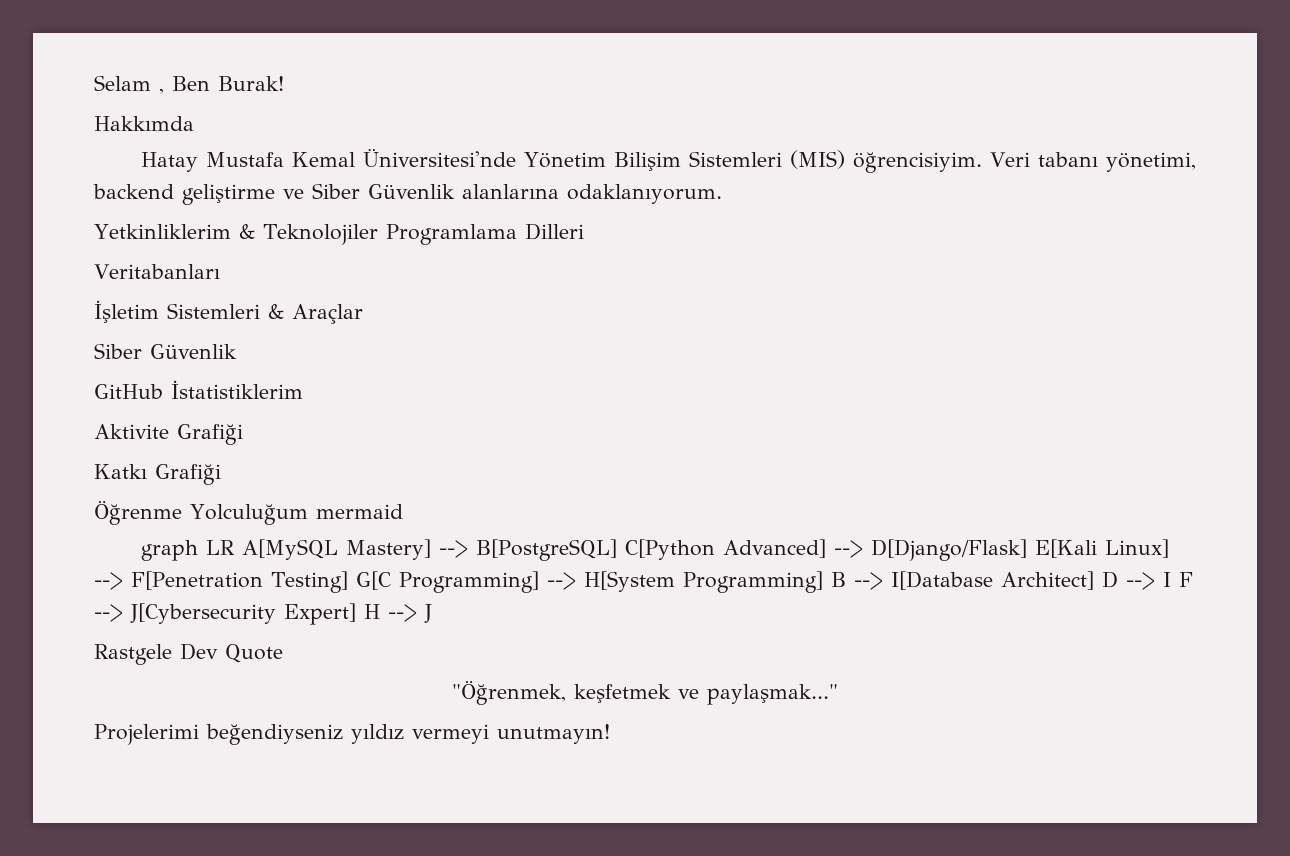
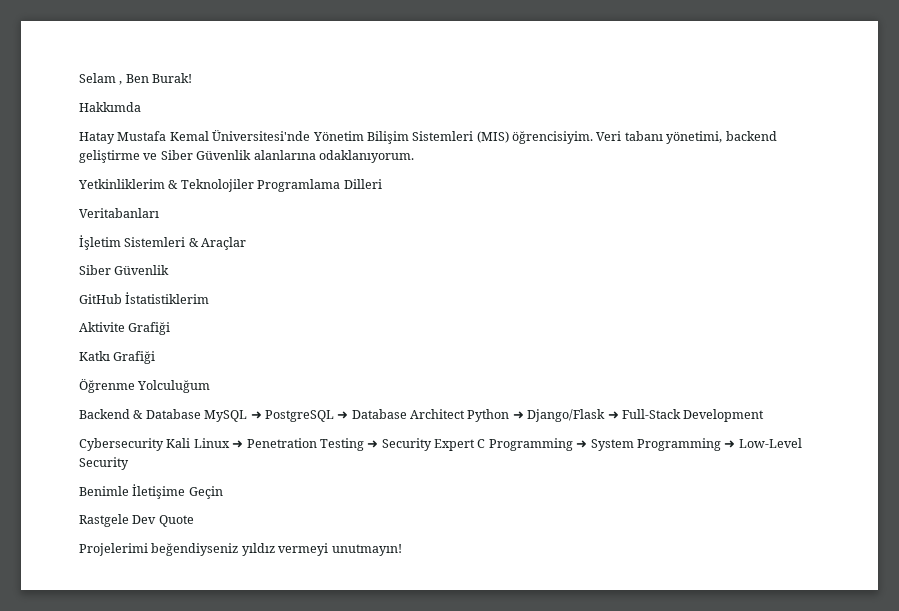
[315,504,403,519] [140,539,1169,561] [94,571,1193,593] [94,603,432,625] mermaid // graph LR A[MySQL Mastery] --> B[PostgreSQL] C[Python Advanced] --> D[Django/Flask] E[Kali Linux] --> F[Penetration Testing] G[C Programming] --> H[System Programming] B --> I[Database Architect] D --> I F --> J[Cybersecurity Expert] H --> J -> [79,409,765,422] [79,438,802,451] [79,457,129,470] [79,484,223,499] // Backend & Database MySQL ➜ PostgreSQL ➜ Database Architect Python ➜ Django/Flask ➜ Full-Stack Development // Cybersecurity Kali Linux ➜ Penetration Testing ➜ Security Expert C Programming ➜ System Programming ➜ Low-Level Security // Benimle İletişime Geçin
[452,681,838,705] // "Öğrenmek, keşfetmek ve paylaşmak..." -> (194, 521) none

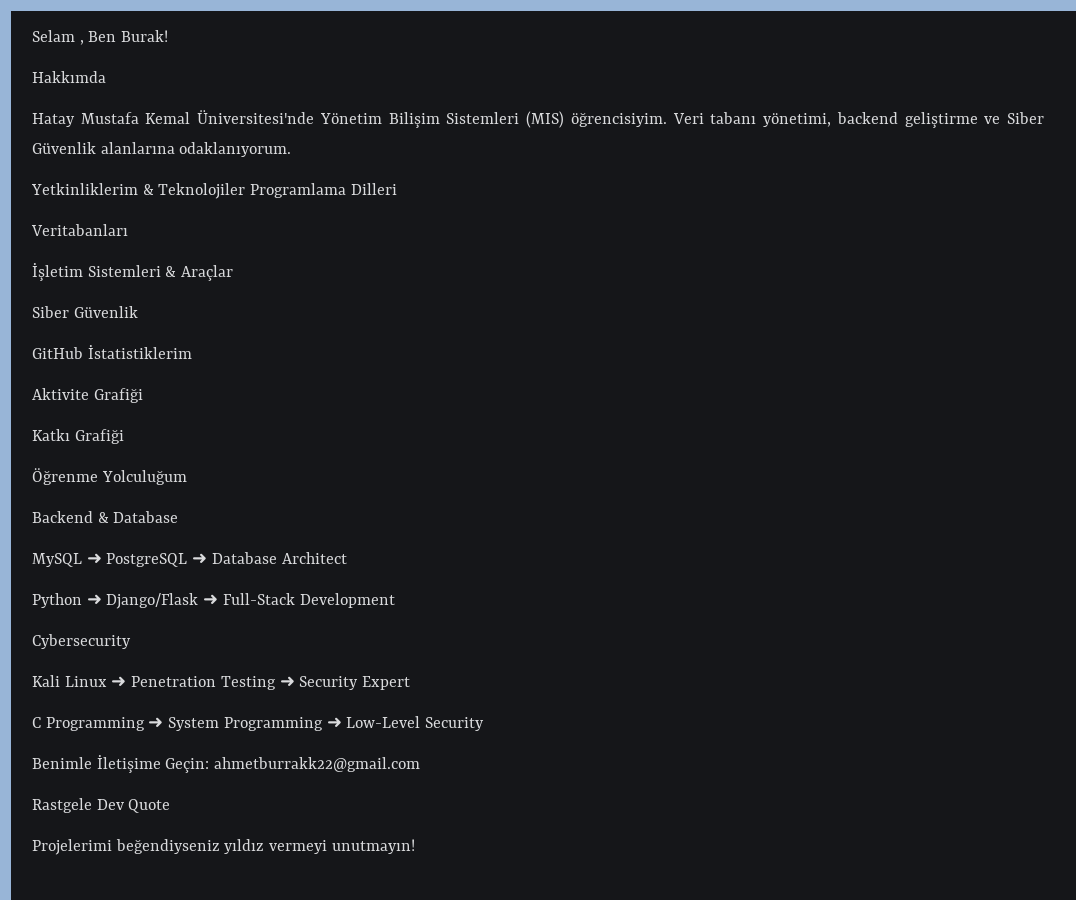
(201, 414) none -> (179, 517) //
(465, 414) none -> (347, 558) //
(164, 444) none -> (131, 641) //
(475, 445) none -> (411, 683) //
[188,486,223,499] Geçin -> [165,757,421,773] Geçin: ahmetburrakk22@gmail.com

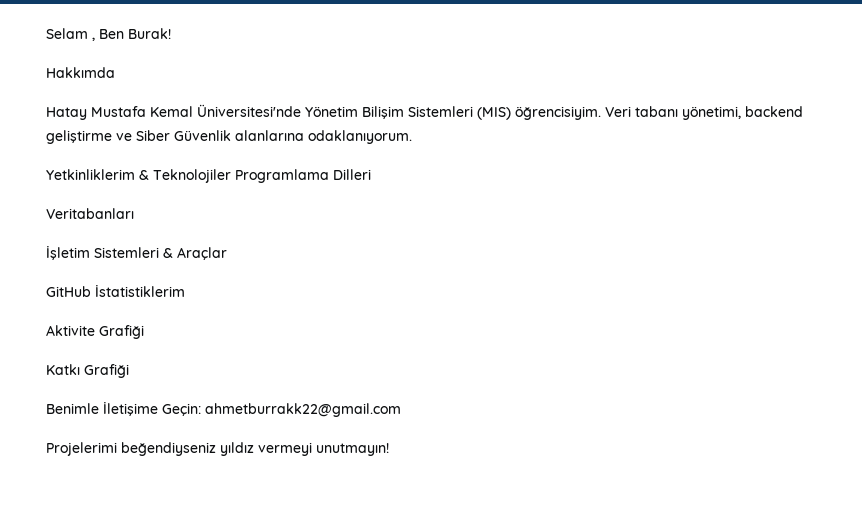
[32,306,138,318] // Siber Güvenlik -> (227, 253) none
[32,468,187,485] [32,511,179,523] [32,552,347,567] [32,593,395,609] [32,634,131,649] [32,675,411,690] [32,716,485,731] // Öğrenme Yolculuğum // Backend & Database // MySQL ➜ PostgreSQL ➜ Database Architect // Python ➜ Django/Flask ➜ Full-Stack Development // Cybersecurity // Kali Linux ➜ Penetration Testing ➜ Security Expert // C Programming ➜ System Programming ➜ Low-Level Security -> (129, 371) none
[32,798,171,813] // Rastgele Dev Quote -> (401, 410) none

